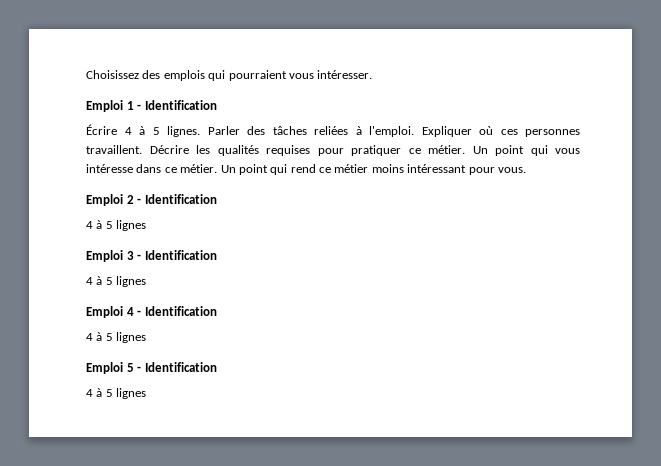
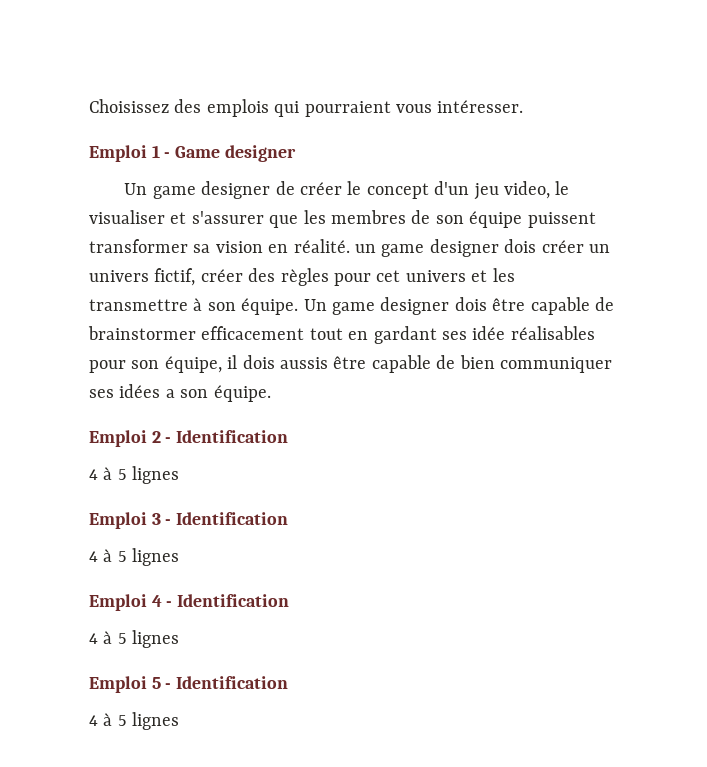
[144,100,217,110] [86,124,580,137] [86,145,580,156] [86,164,526,175] Identification // Écrire 4 à 5 lignes. Parler des tâches reliées à l'emploi. Expliquer où ces personnes travaillent. Décrire les qualités requises pour pratiquer ce métier. Un point qui vous intéresse dans ce métier. Un point qui rend ce métier moins intéressant pour vous. -> [175,145,296,162] [124,181,570,200] [89,210,596,228] [89,239,610,257] [89,268,515,286] [89,297,614,315] [88,326,595,344] [89,355,612,373] [89,384,271,402] Game designer // Un game designer de créer le concept d'un jeu video, le visualiser et s'assurer que les membres de son équipe puissent transformer sa vision en réalité. un game designer dois créer un univers fictif, créer des règles pour cet univers et les transmettre à son équipe. Un game designer dois être capable de brainstormer efficacement tout en gardant ses idée réalisables pour son équipe, il dois aussis être capable de bien communiquer ses idées a son équipe.

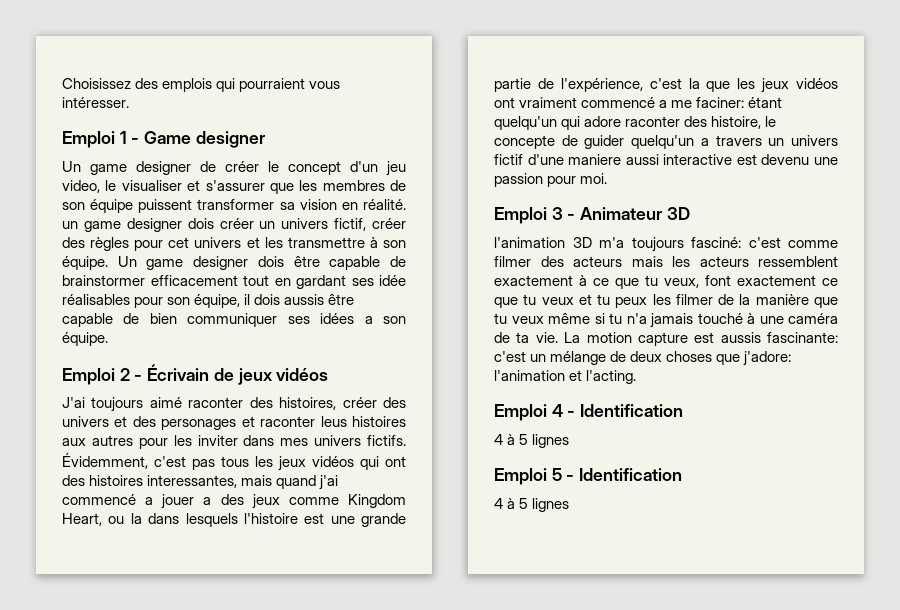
[176,430,289,443] [89,466,180,484] [89,512,289,529] [89,548,180,566] Identification // 4 à 5 lignes // Emploi 3 - Identification // 4 à 5 lignes -> [147,364,329,385] [62,397,407,412] [62,416,406,430] [62,435,406,449] [62,452,406,471] [62,475,339,490] [62,494,406,509] [62,513,406,527] [494,78,838,93] [494,97,783,108] [494,116,777,130] [494,135,838,149] [494,154,838,165] [494,173,608,187] [494,207,690,224] [494,237,838,252] [494,256,838,267] [494,275,838,289] [494,294,838,308] [494,313,838,328] [494,332,838,346] [494,351,792,366] [494,370,637,384] Écrivain de jeux vidéos // J'ai toujours aimé raconter des histoires, créer des univers et des personages et raconter leus histoires aux autres pour les inviter dans mes univers fictifs. Évidemment, c'est pas tous les jeux vidéos qui ont des histoires interessantes, mais quand j'ai commencé a jouer a des jeux comme Kingdom Heart, ou la dans lesquels l'histoire est une grande partie de l'expérience, c'est la que les jeux vidéos ont vraiment commencé a me faciner: étant quelqu'un qui adore raconter des histoire, le concepte de guider quelqu'un a travers un univers fictif d'une maniere aussi interactive est devenu une passion pour moi. // Emploi 3 - Animateur 3D // l'animation 3D m'a toujours fasciné: c'est comme filmer des acteurs mais les acteurs ressemblent exactement à ce que tu veux, font exactement ce que tu veux et tu peux les filmer de la manière que tu veux même si tu n'a jamais touché à une caméra de ta vie. La motion capture est aussis fascinante: c'est un mélange de deux choses que j'adore: l'animation et l'acting.

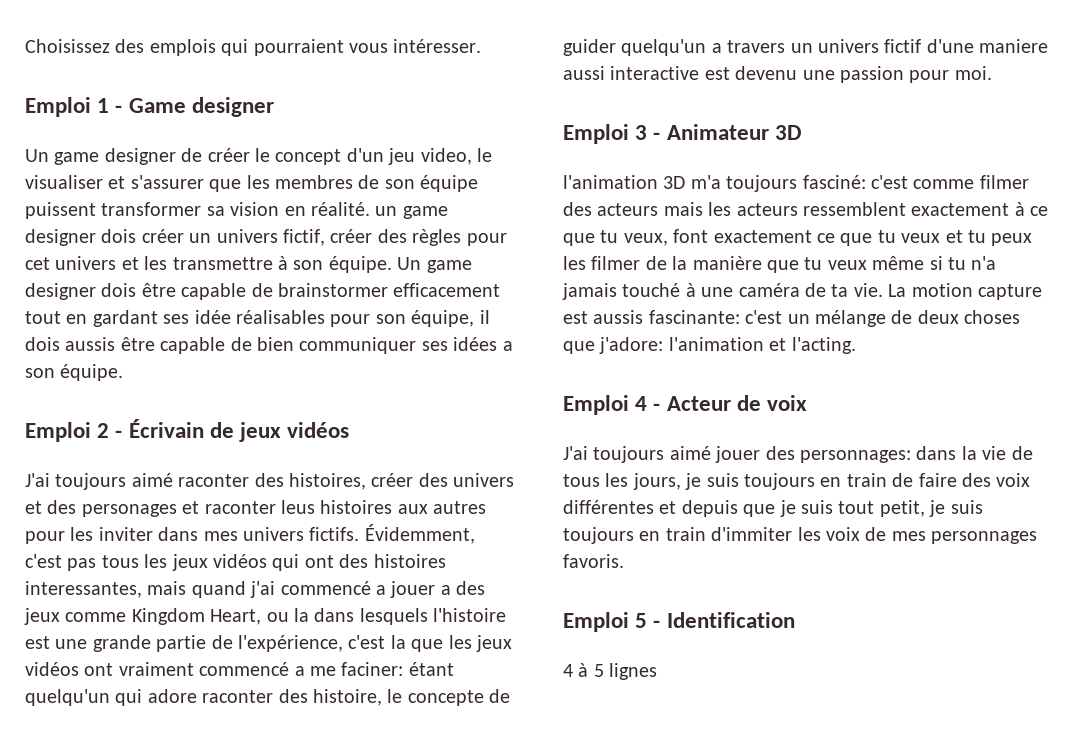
[580,404,684,417] [494,434,570,448] Identification // 4 à 5 lignes -> [666,395,808,411] [563,446,1033,463] [563,473,1031,490] [563,500,983,517] [563,527,1038,544] [563,554,624,568] Acteur de voix // J'ai toujours aimé jouer des personnages: dans la vie de tous les jours, je suis toujours en train de faire des voix différentes et depuis que je suis tout petit, je suis toujours en train d'immiter les voix de mes personnages favoris.

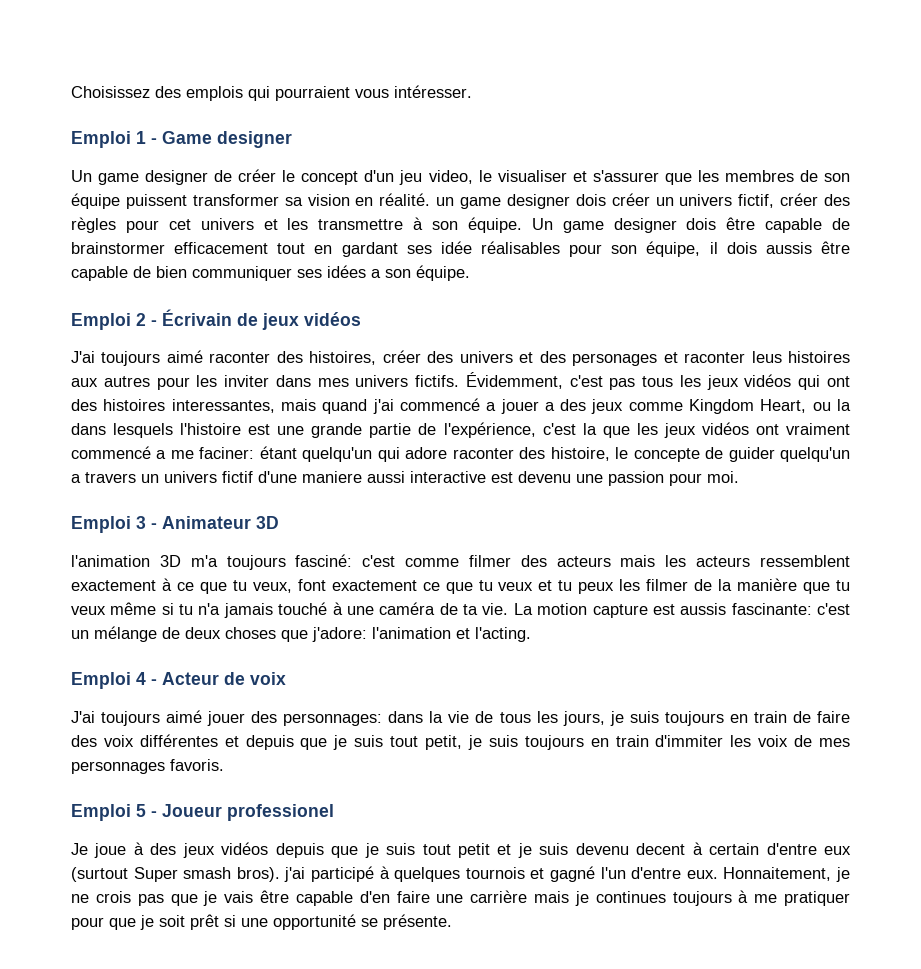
[666,612,795,628] [563,663,658,680] Identification // 4 à 5 lignes -> [162,804,334,821] [71,842,852,858] [71,866,851,882] [71,890,851,906] [71,914,452,930] Joueur professionel // Je joue à des jeux vidéos depuis que je suis tout petit et je suis devenu decent à certain d'entre eux (surtout Super smash bros). j'ai participé à quelques tournois et gagné l'un d'entre eux. Honnaitement, je ne crois pas que je vais être capable d'en faire une carrière mais je continues toujours à me pratiquer pour que je soit prêt si une opportunité se présente.

